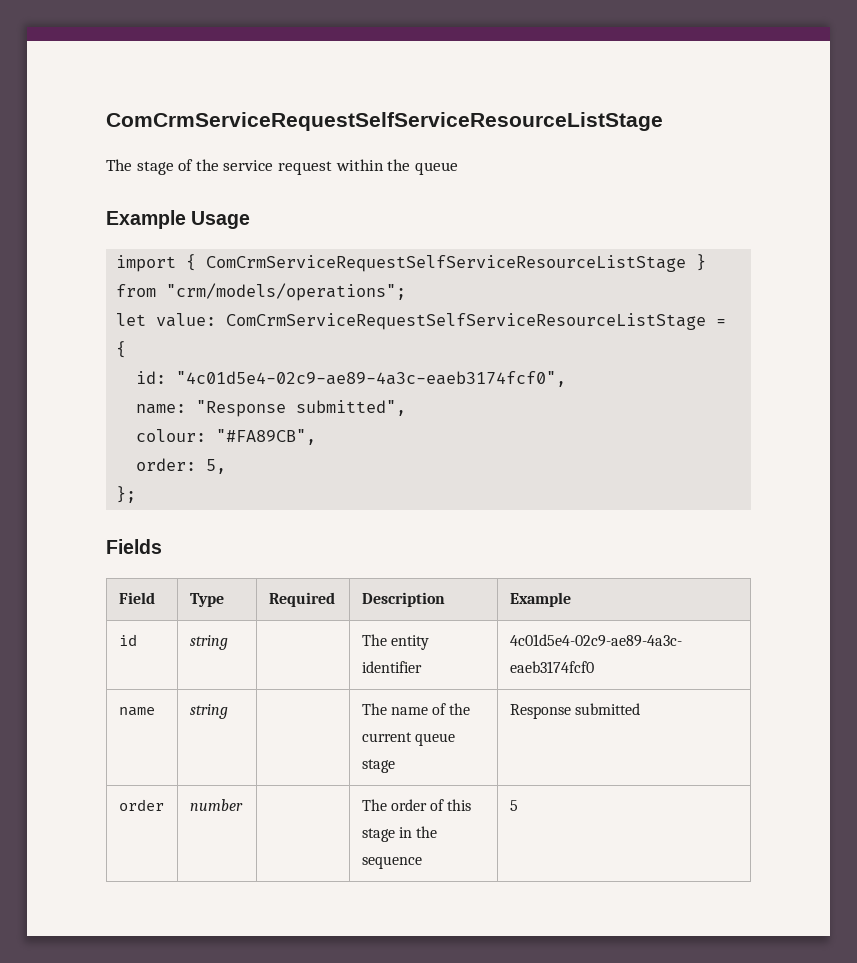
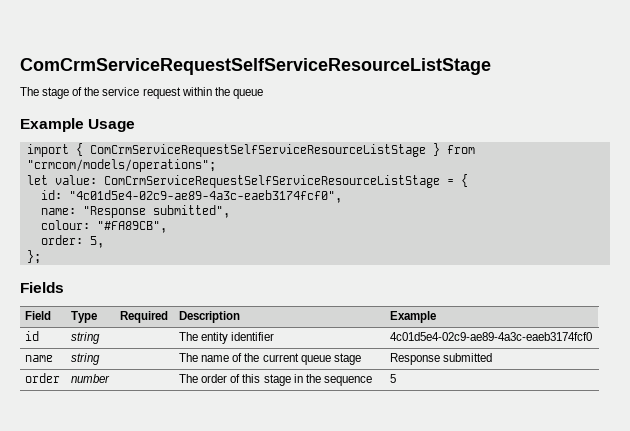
[166,283,407,301] "crm/models/operations"; -> [26,159,216,172] "crmcom/models/operations";

